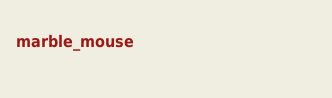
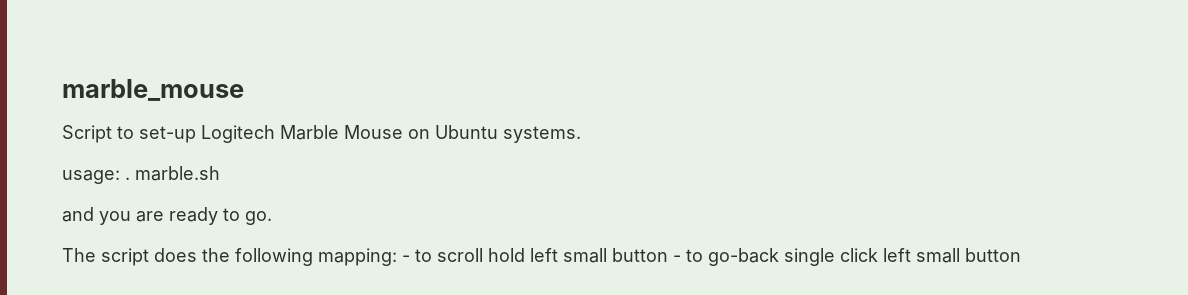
(134, 42) none -> [62,125,581,143] [62,166,220,184] [62,207,272,225] [62,248,1021,266] // Script to set-up Logitech Marble Mouse on Ubuntu systems. // usage: . marble.sh // and you are ready to go. // The script does the following mapping: - to scroll hold left small button - to go-back single click left small button

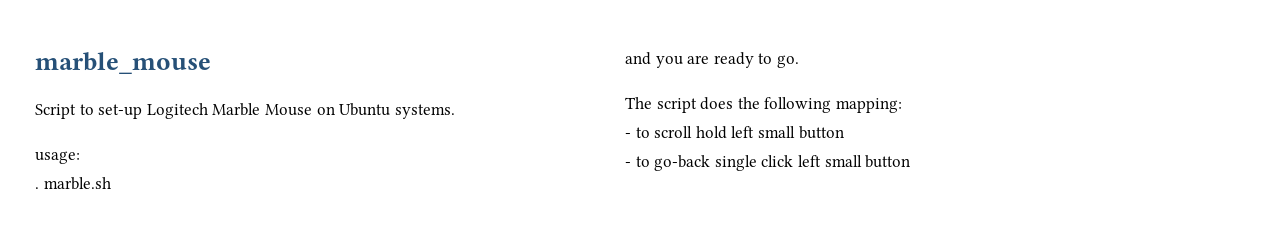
(120, 177) none -> (80, 157) //
(397, 257) none -> (902, 105) //
(668, 255) none -> (844, 132) //

